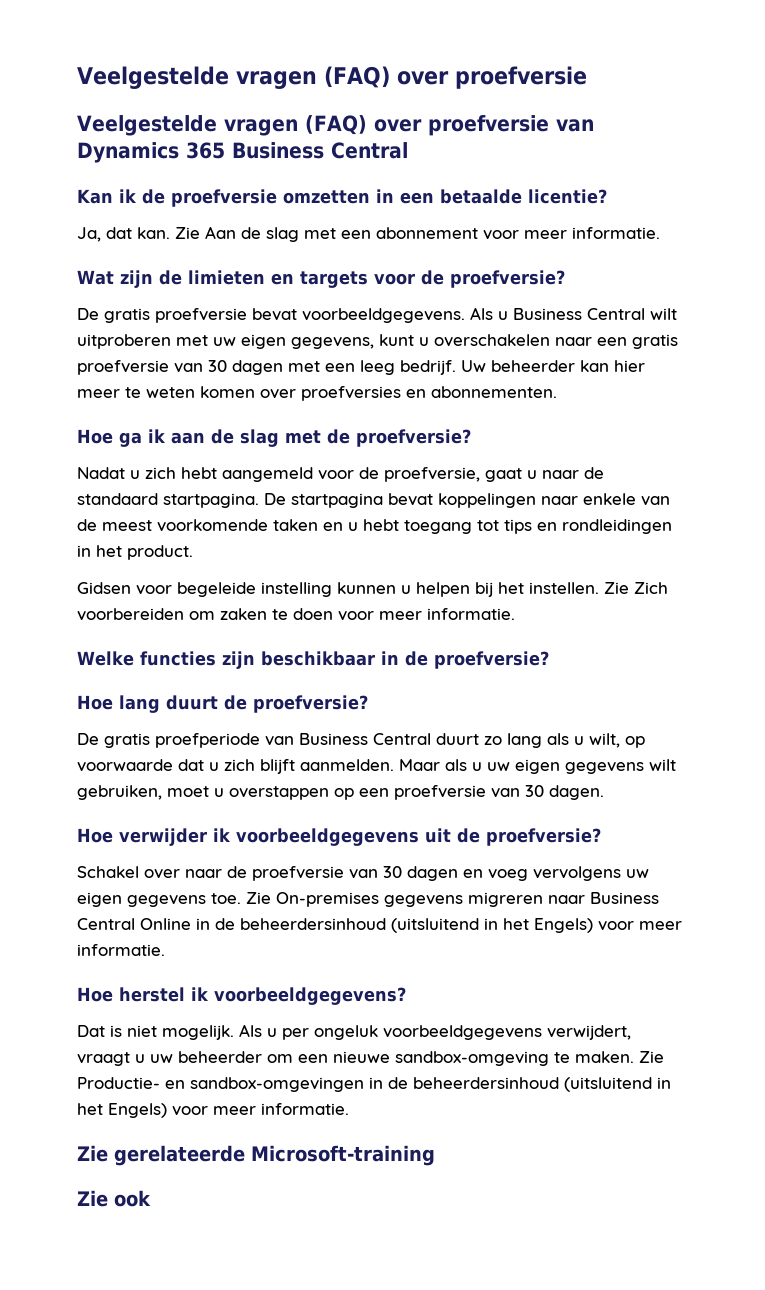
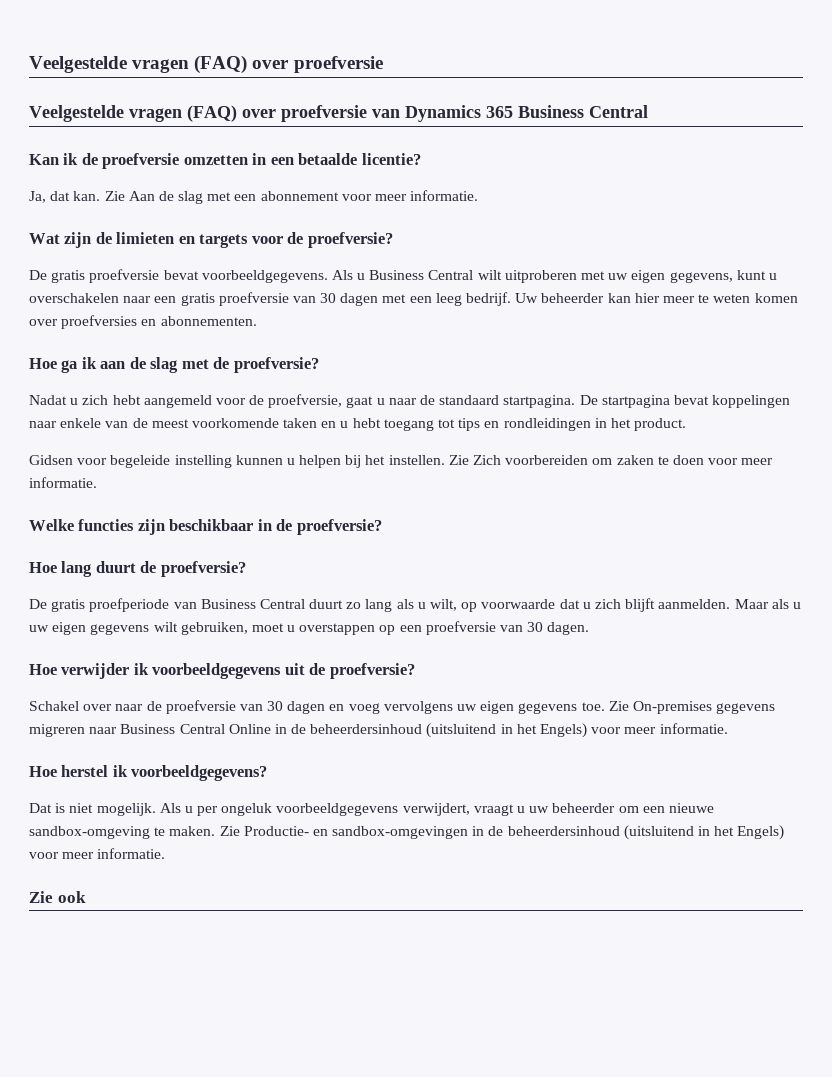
[77,1145,435,1166] // Zie gerelateerde Microsoft-training -> (166, 853) none

